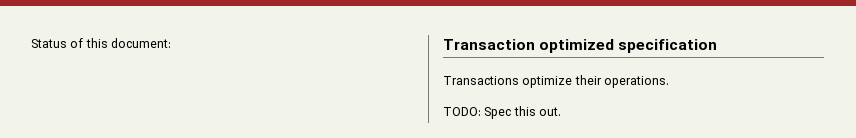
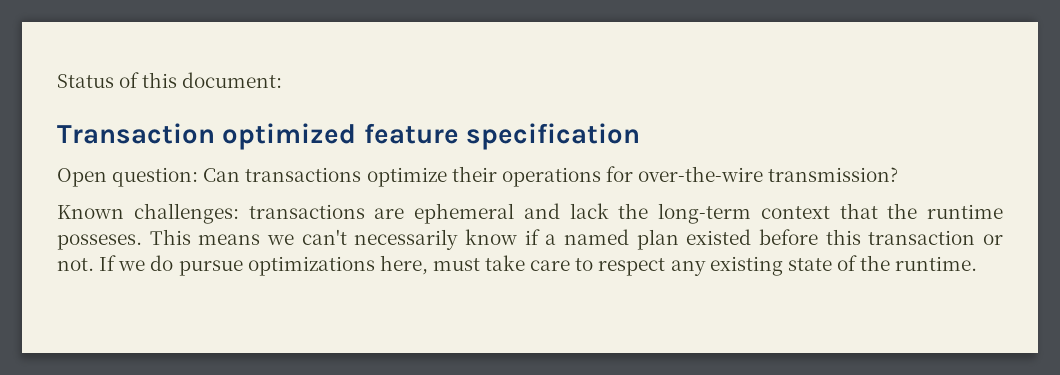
(615, 46) none -> [363,123,459,144] feature
[443,75,670,88] [443,106,562,119] Transactions optimize their operations. // TODO: Spec this out. -> [57,166,899,187] [57,203,1003,224] [57,229,1003,250] [57,255,978,276] Open question: Can transactions optimize their operations for over-the-wire transmission? // Known challenges: transactions are ephemeral and lack the long-term context that the runtime posseses. This means we can't necessarily know if a named plan existed before this transaction or not. If we do pursue optimizations here, must take care to respect any existing state of the runtime.

